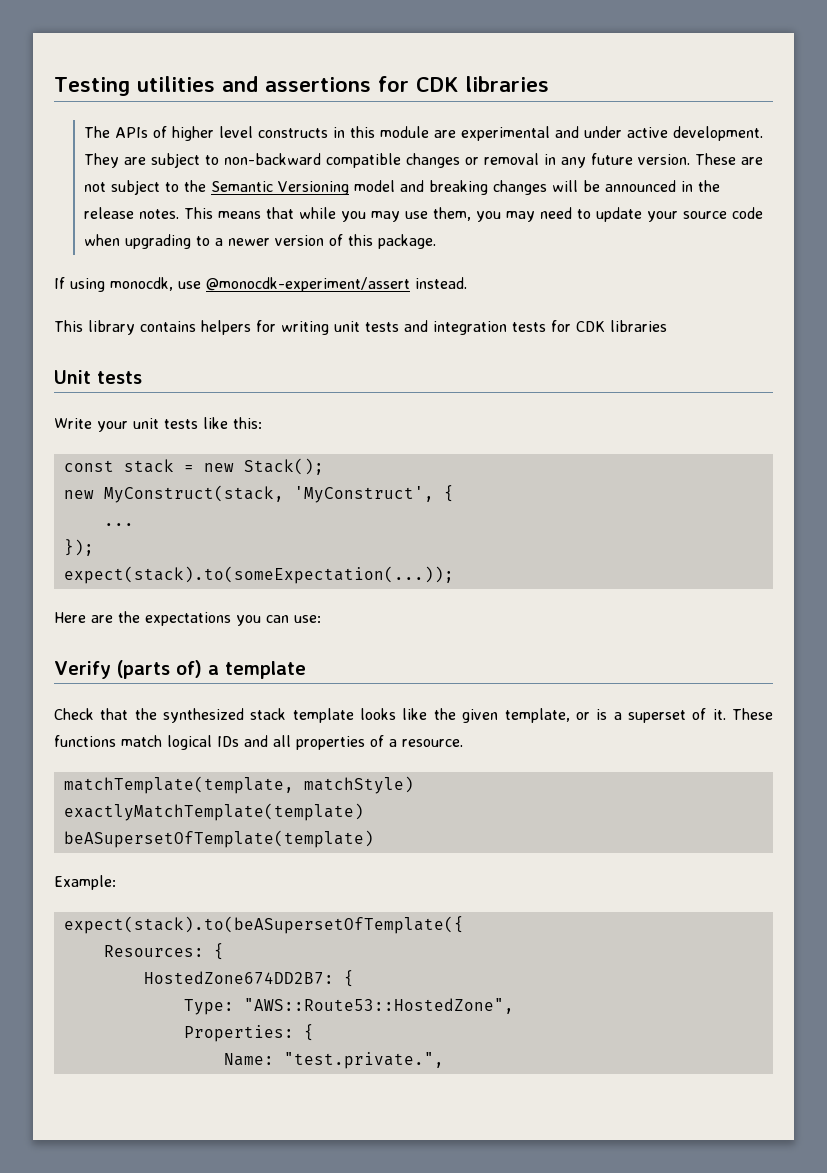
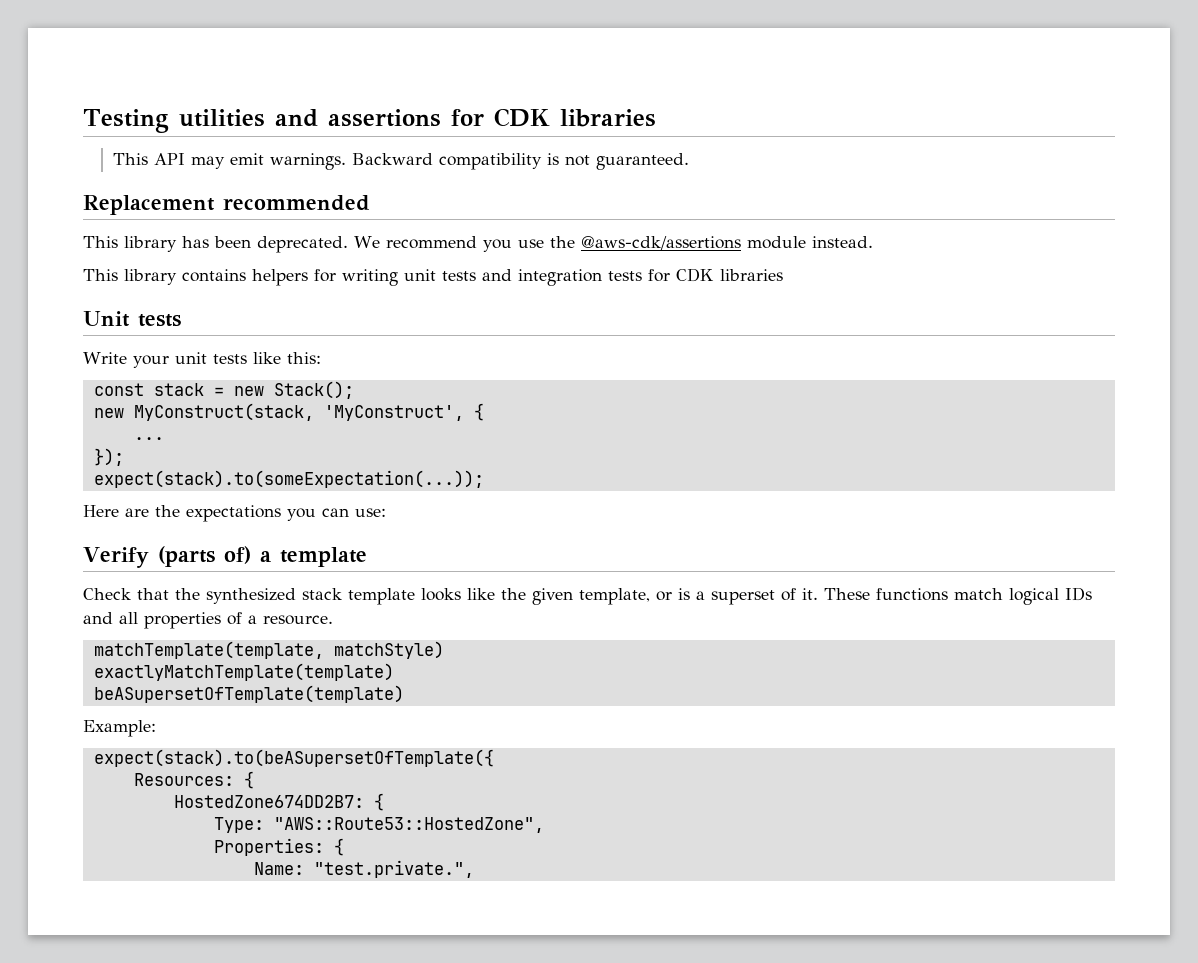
[83,126,763,141] [83,153,763,168] [83,180,720,195] [83,207,763,222] [83,234,436,249] [54,277,410,292] The APIs of higher level constructs in this module are experimental and under active development. They are subject to non-backward compatible changes or removal in any future version. These are not subject to the Semantic Versioning model and breaking changes will be announced in the release notes. This means that while you may use them, you may need to update your source code when upgrading to a newer version of this package. // If using monocdk, use @monocdk-experiment/assert -> [113,153,690,170] [83,195,370,215] [83,236,806,253] This API may emit warnings. Backward compatibility is not guaranteed. // Replacement recommended // This library has been deprecated. We recommend you use the @aws-cdk/assertions module

